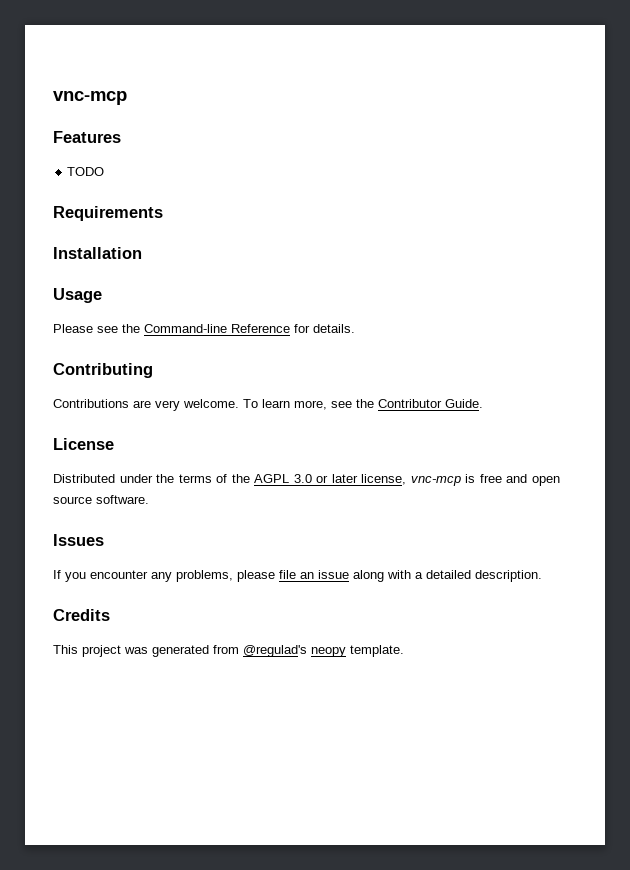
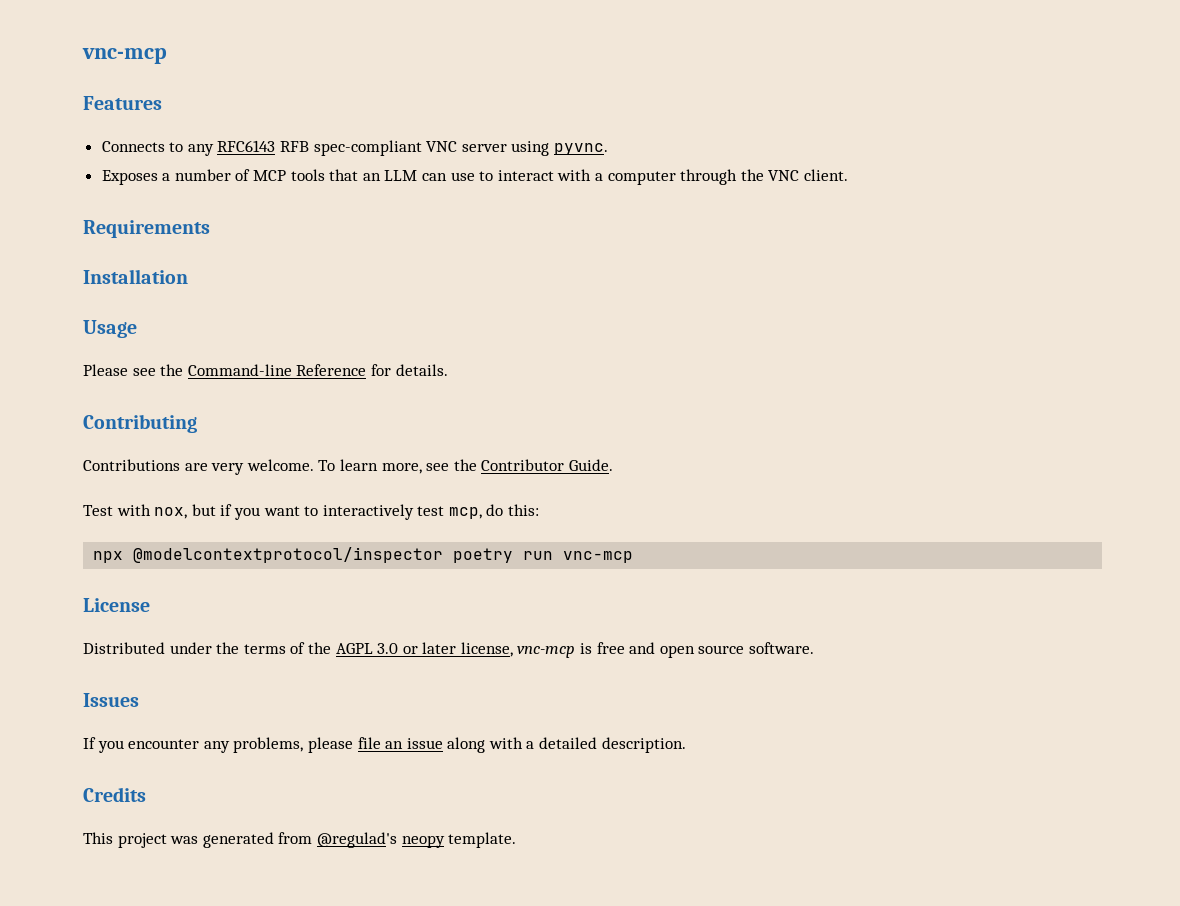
[67,167,105,176] TODO -> [101,140,609,156] [101,169,848,185] Connects to any RFC6143 RFB spec-compliant VNC server using pyvnc. // Exposes a number of MCP tools that an LLM can use to interact with a computer through the VNC client.
(483, 403) none -> [83,504,540,520] [93,547,634,563] // Test with nox, but if you want to interactively test mcp, do this: // npx @modelcontextprotocol/inspector poetry run vnc-mcp

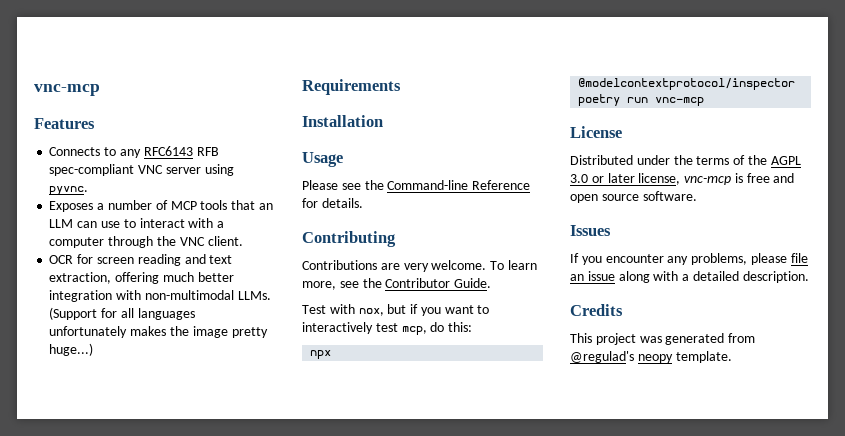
(848, 175) none -> [49,254,233,266] [49,272,234,284] [49,290,271,302] [49,307,195,320] [49,326,268,338] [49,343,94,356] // OCR for screen reading and text extraction, offering much better integration with non-multimodal LLMs. (Support for all languages unfortunately makes the image pretty huge...)

